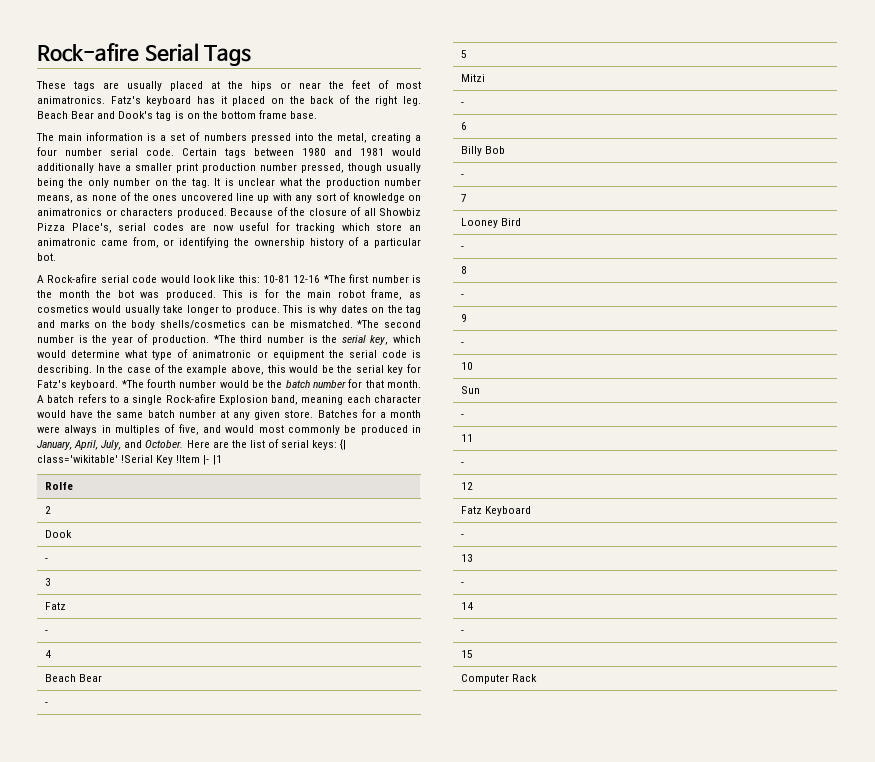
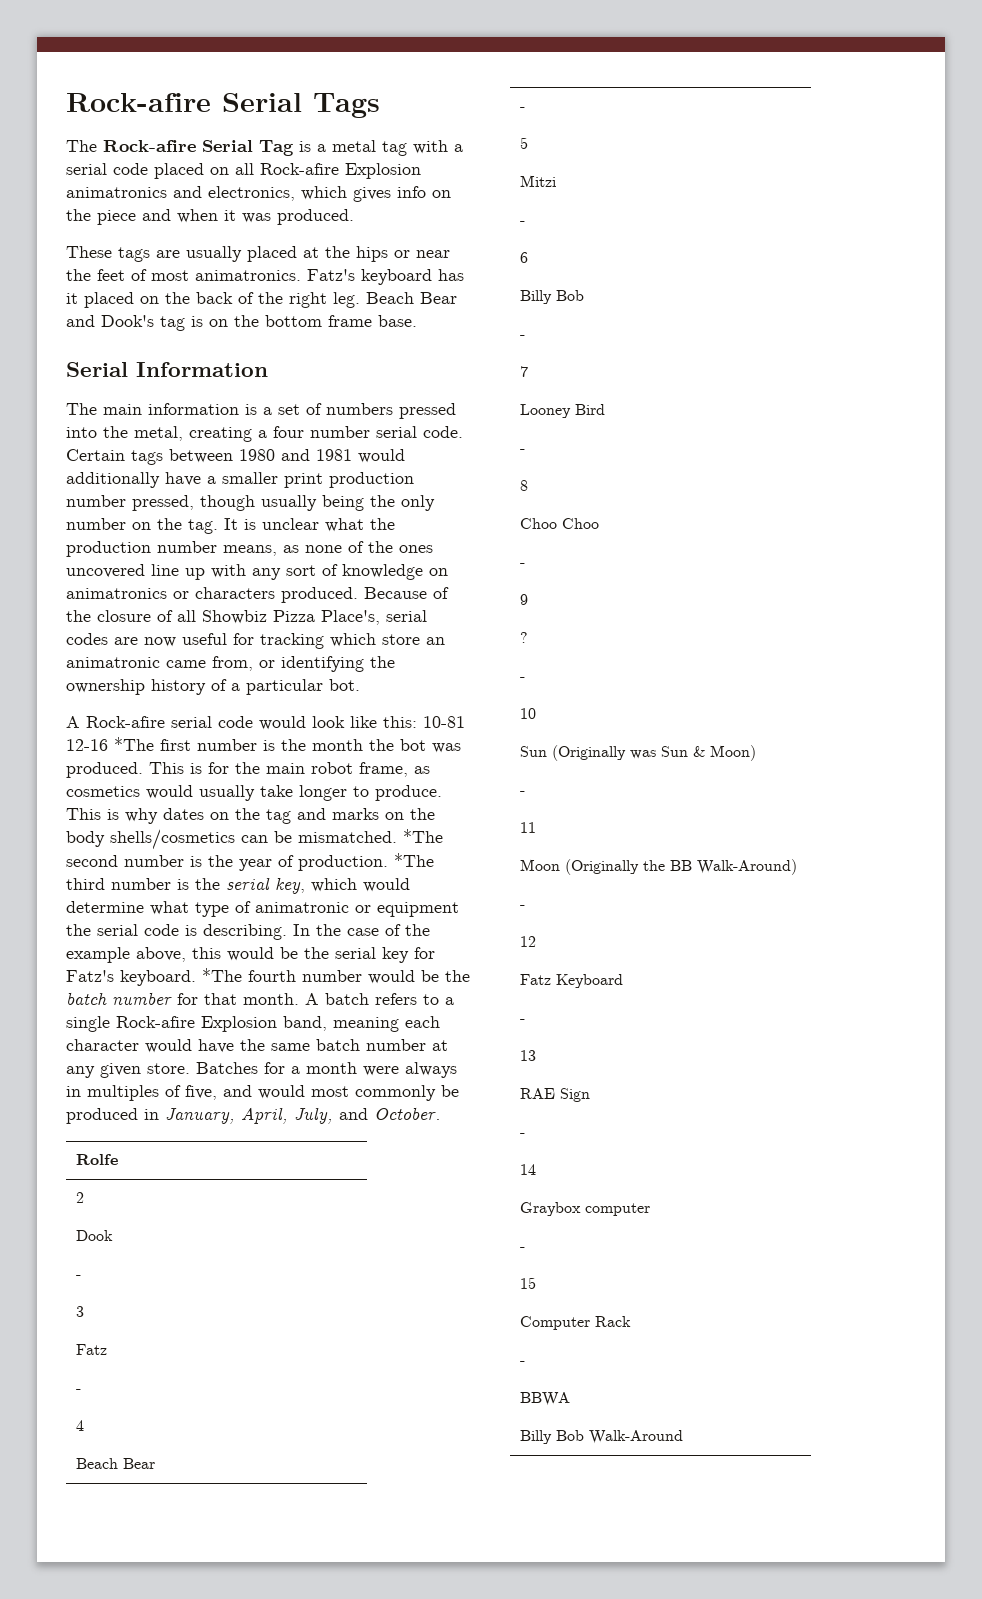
(252, 55) none -> [66,140,463,156] [66,163,421,179] [66,186,451,202] [66,209,354,225] // The Rock-afire Serial Tag is a metal tag with a serial code placed on all Rock-afire Explosion animatronics and electronics, which gives info on the piece and when it was produced.
(318, 115) none -> [66,362,268,377] // Serial Information
[186,439,347,450] [37,455,222,465] Here are the list of serial keys: {| class='wikitable' !Serial Key !Item |- |1 -> (441, 1113) none
(468, 270) none -> [519,518,599,529] // Choo Choo
(468, 318) none -> [519,632,528,643] // ?
[461,414,465,418] [461,434,474,442] // - // 11 -> [551,745,756,761] [519,791,525,795] [519,822,536,833] [519,859,797,875] (Originally was Sun & Moon) // - // 11 // Moon (Originally the BB Walk-Around)
(474, 558) none -> [519,1088,590,1102] // RAE Sign
(474, 606) none -> [519,1202,650,1216] // Graybox computer
(538, 678) none -> [519,1361,525,1365] [519,1392,570,1406] [519,1430,683,1444] // - // BBWA // Billy Bob Walk-Around

